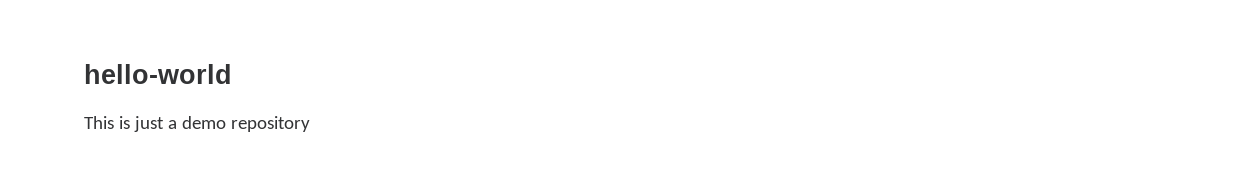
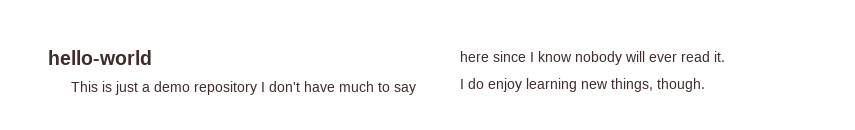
(310, 124) none -> [260,81,416,95] [460,51,725,65] [460,78,705,92] I don't have much to say here since I know nobody will ever read it. // I do enjoy learning new things, though.

